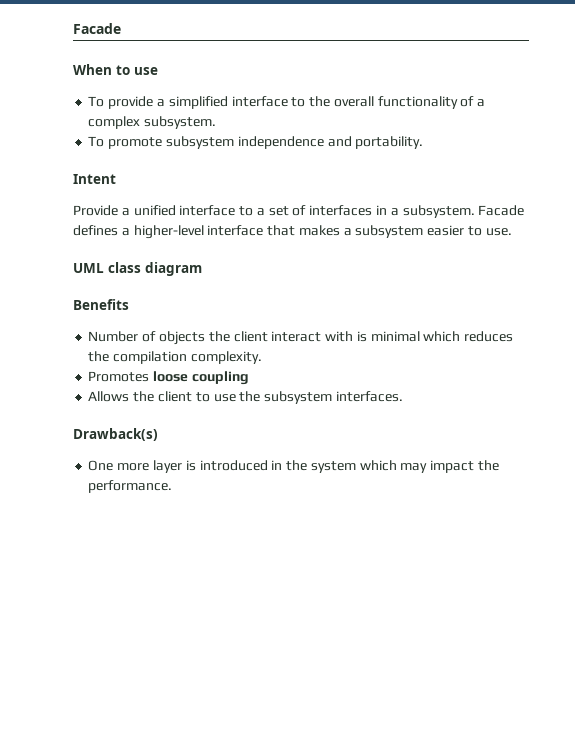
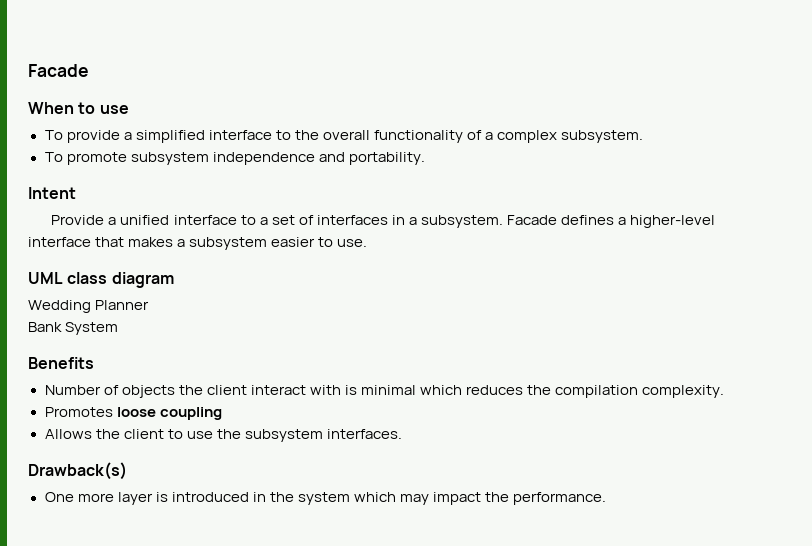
(202, 269) none -> [28,300,150,313] [28,322,119,335] // Wedding Planner // Bank System

